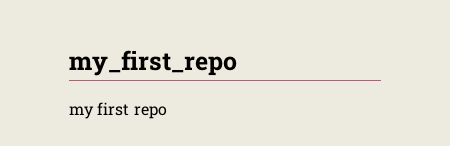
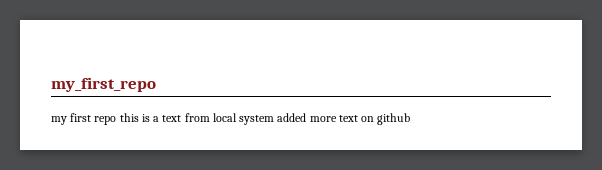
(167, 112) none -> [119,113,411,125] this is a text from local system added more text on github

